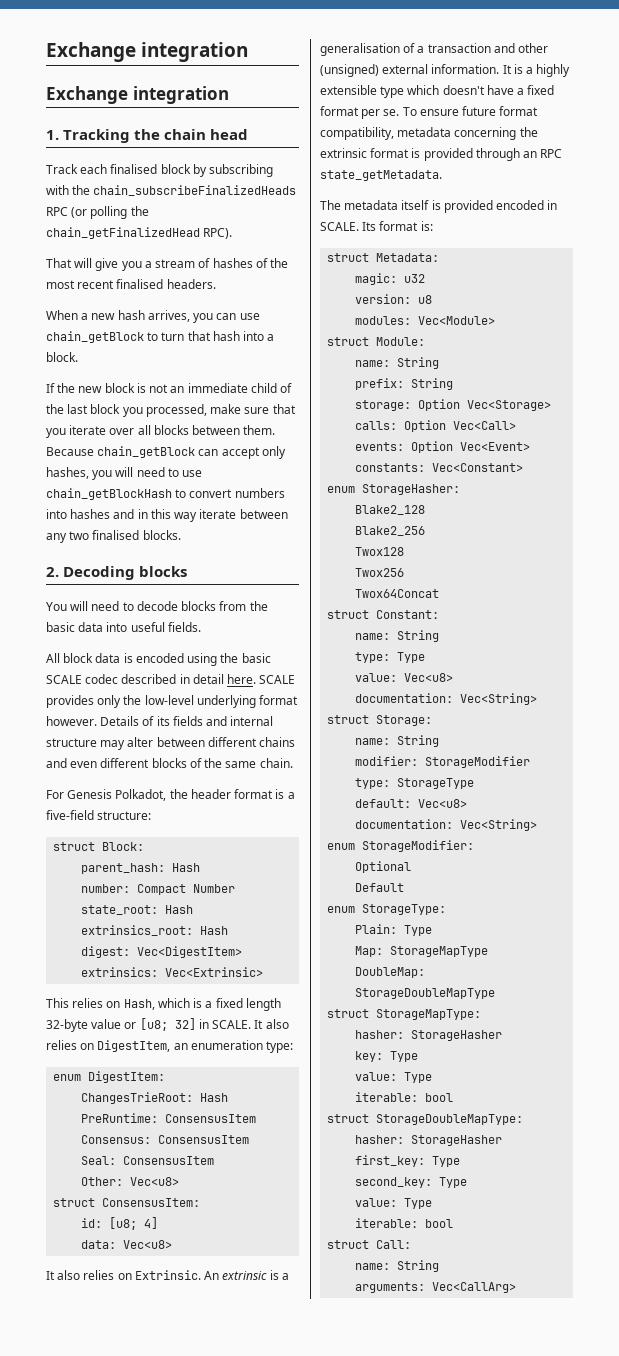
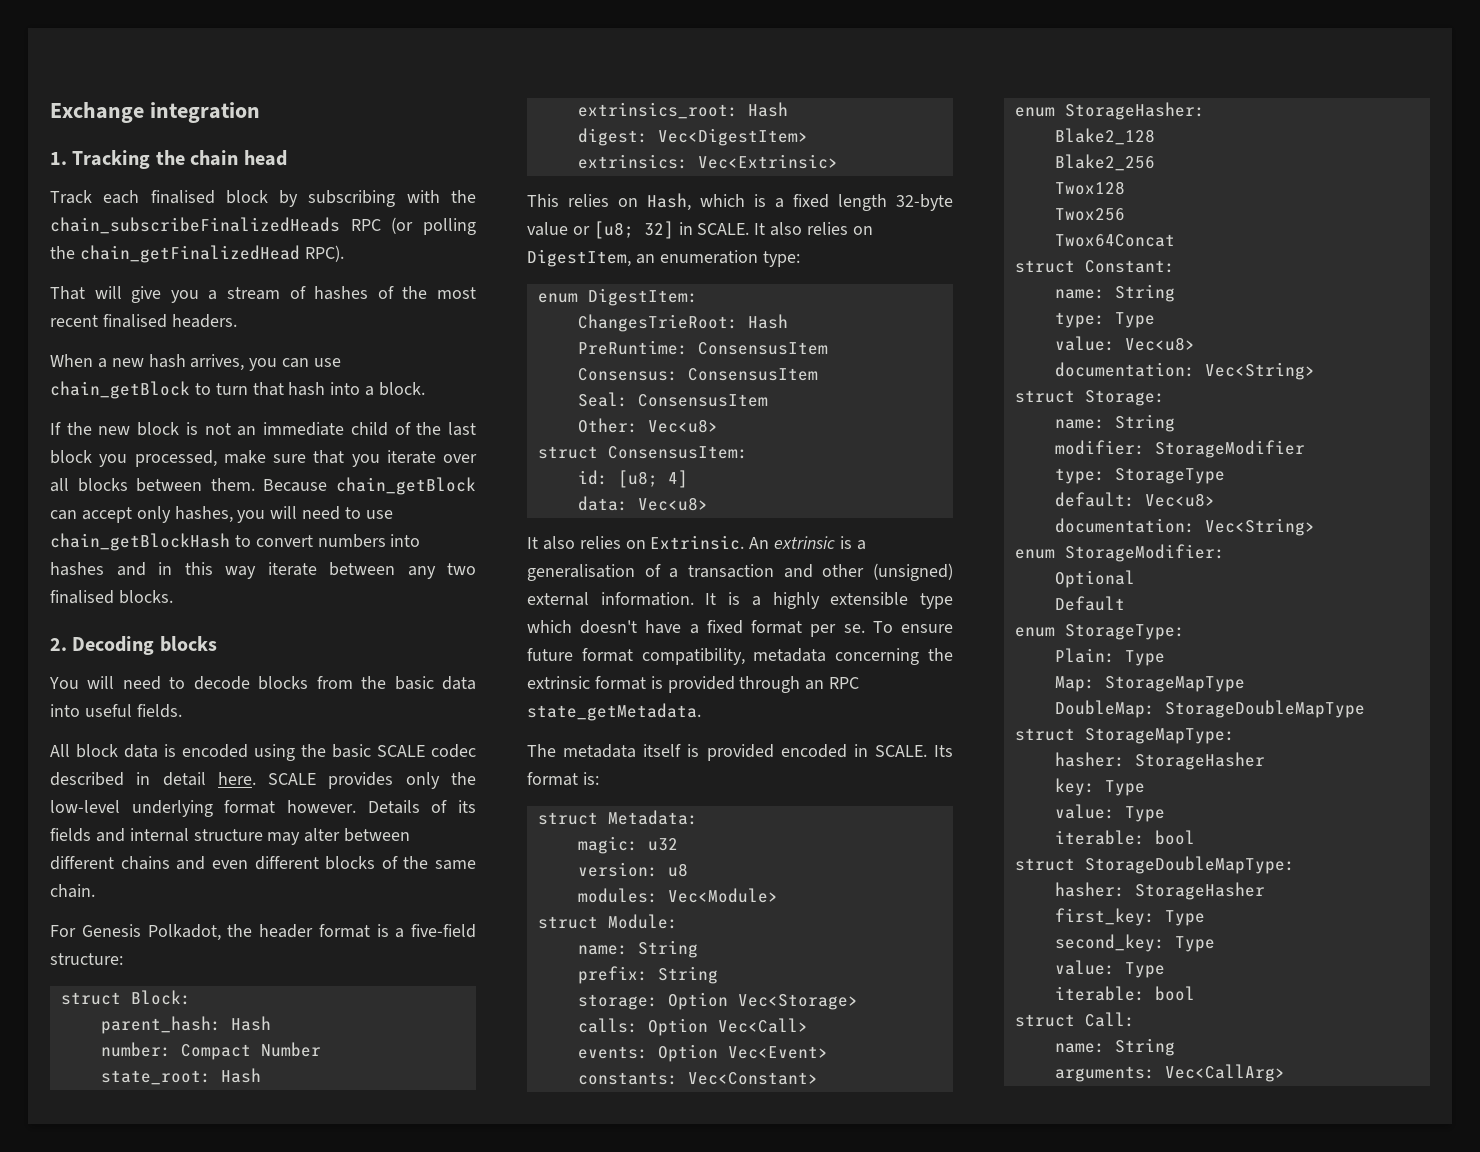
[46,42,249,62] [46,86,229,104] Exchange integration // Exchange integration -> [50,102,260,123] Exchange integration

